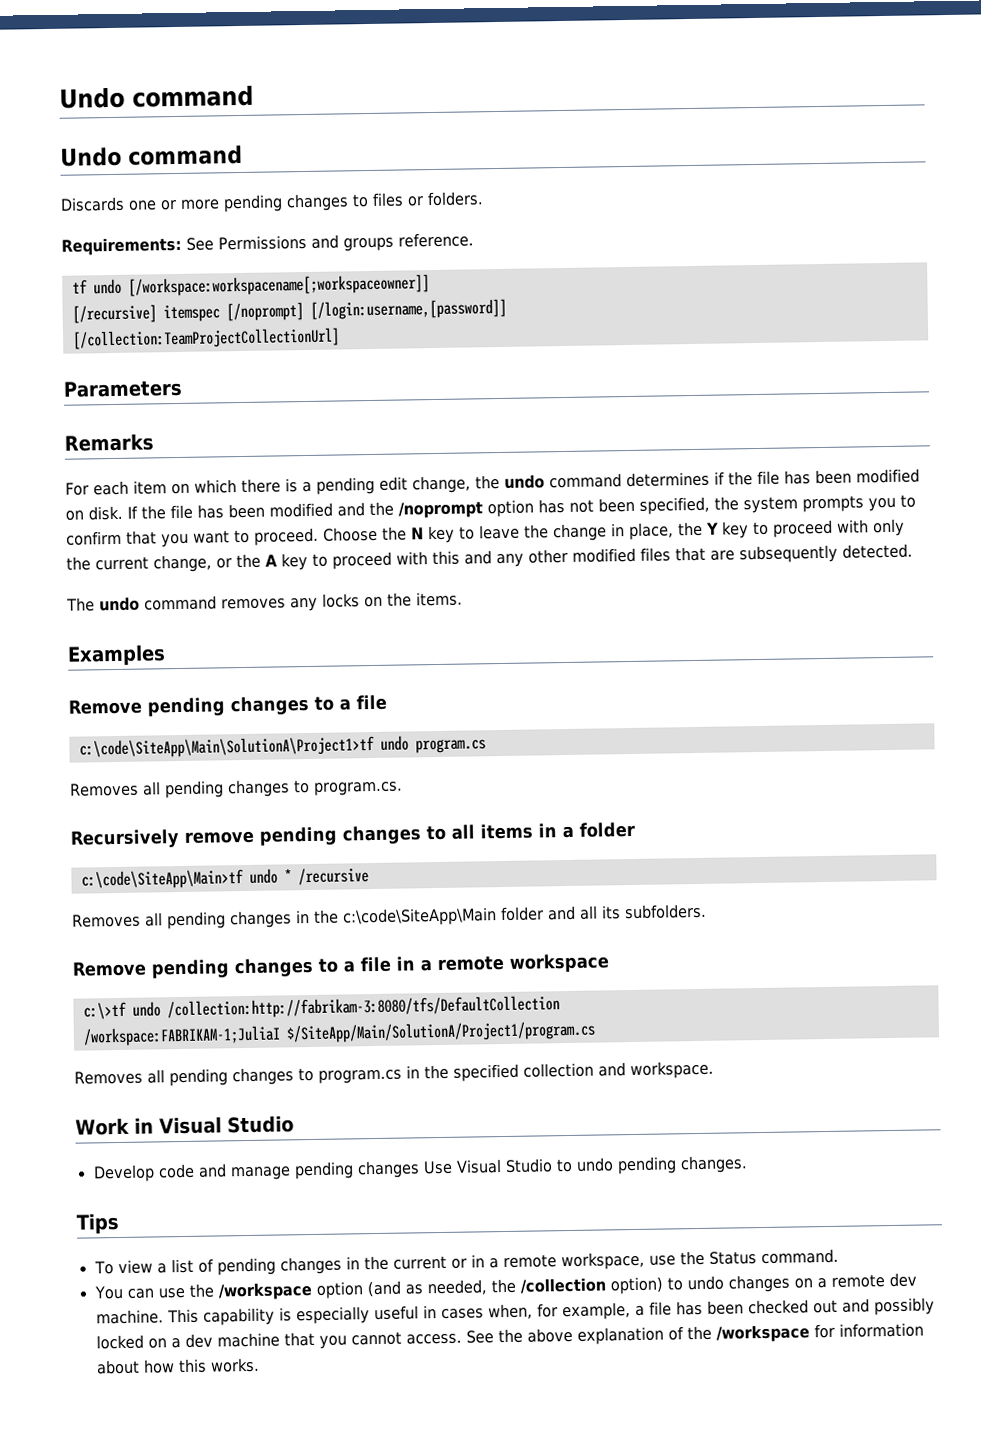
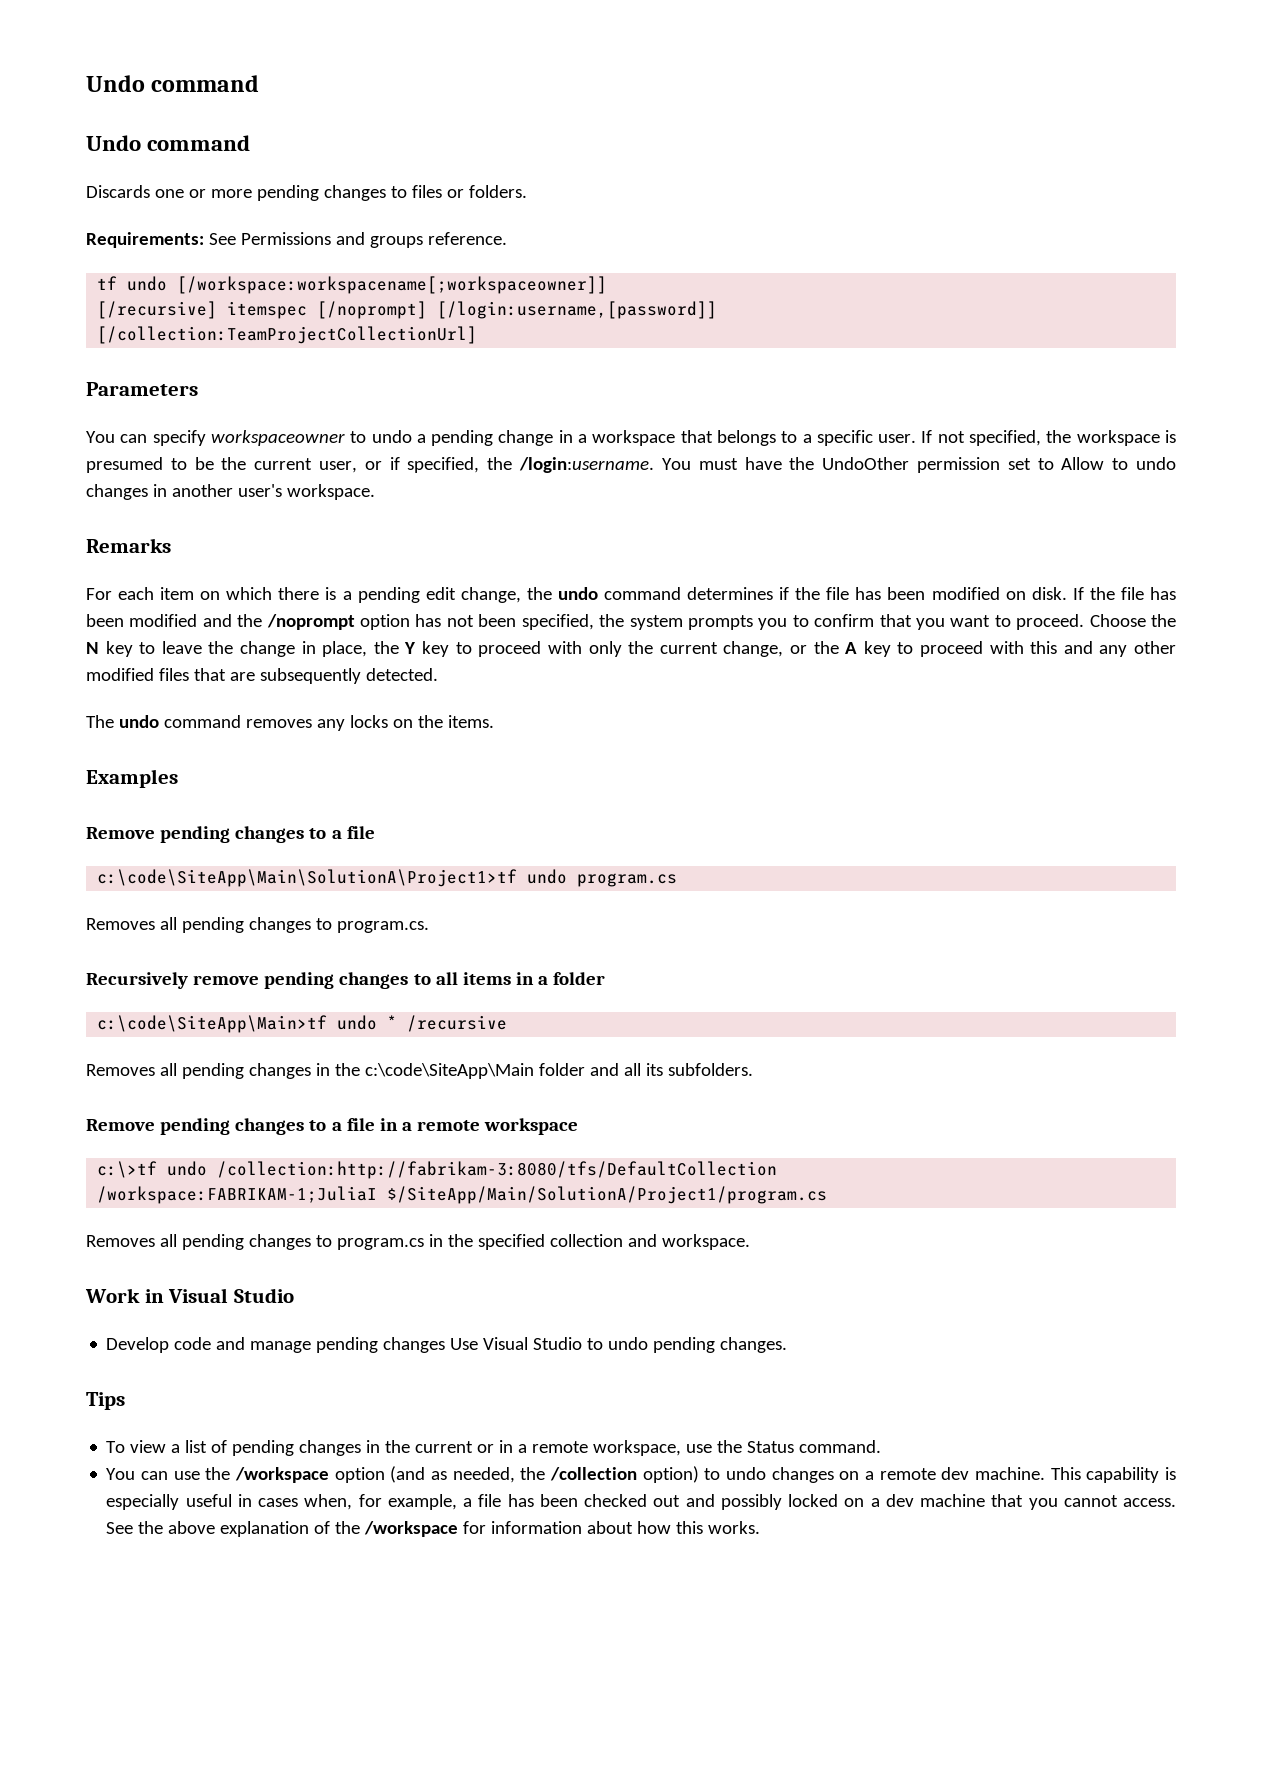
(182, 388) none -> [86,430,1177,446] [86,457,1177,473] [86,484,375,500] // You can specify workspaceowner to undo a pending change in a workspace that belongs to a specific user. If not specified, the workspace is presumed to be the current user, or if specified, the /login:username. You must have the UndoOther permission set to Allow to undo changes in another user's workspace.

